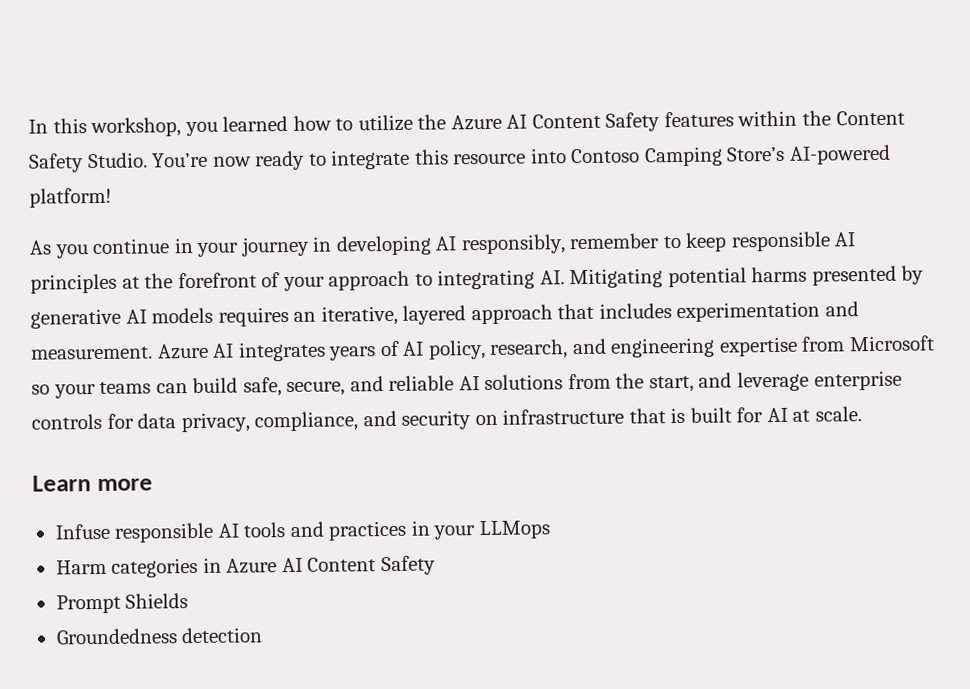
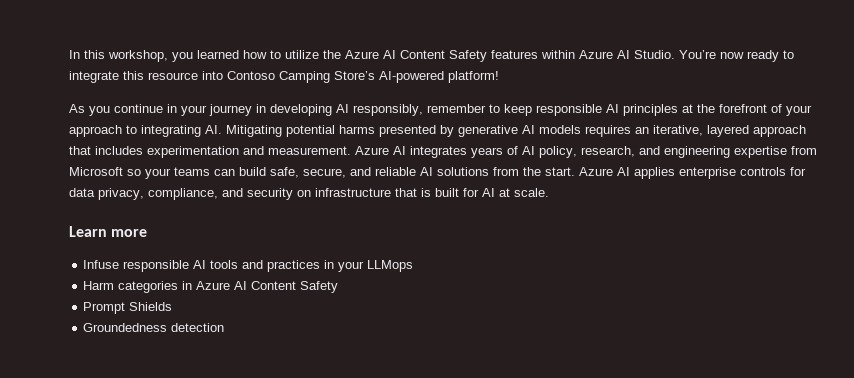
[802,110,905,126] [29,153,84,173] the Content Safety -> [579,50,630,59] Azure AI
[648,371,810,393] start, and leverage -> [545,167,675,179] start. Azure AI applies

